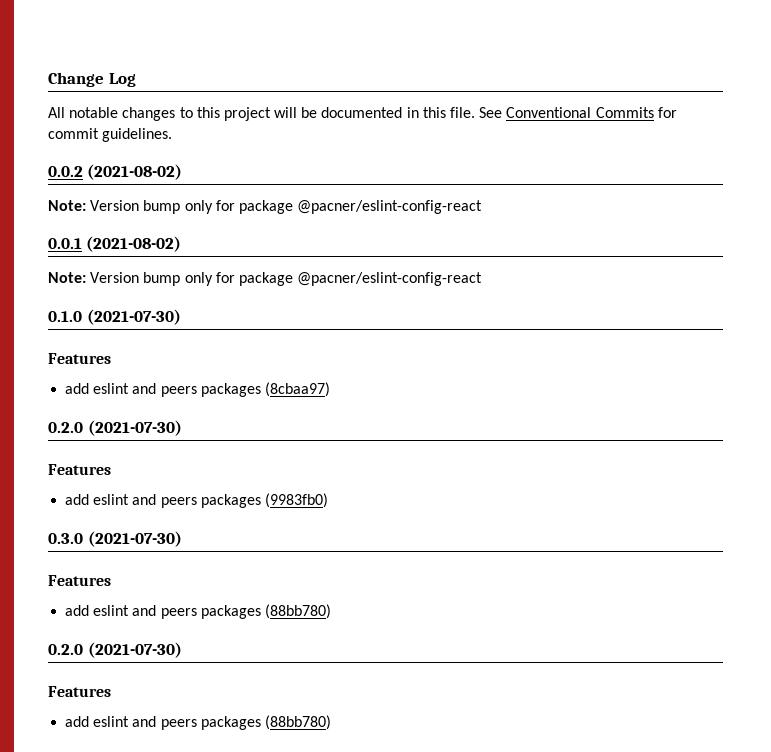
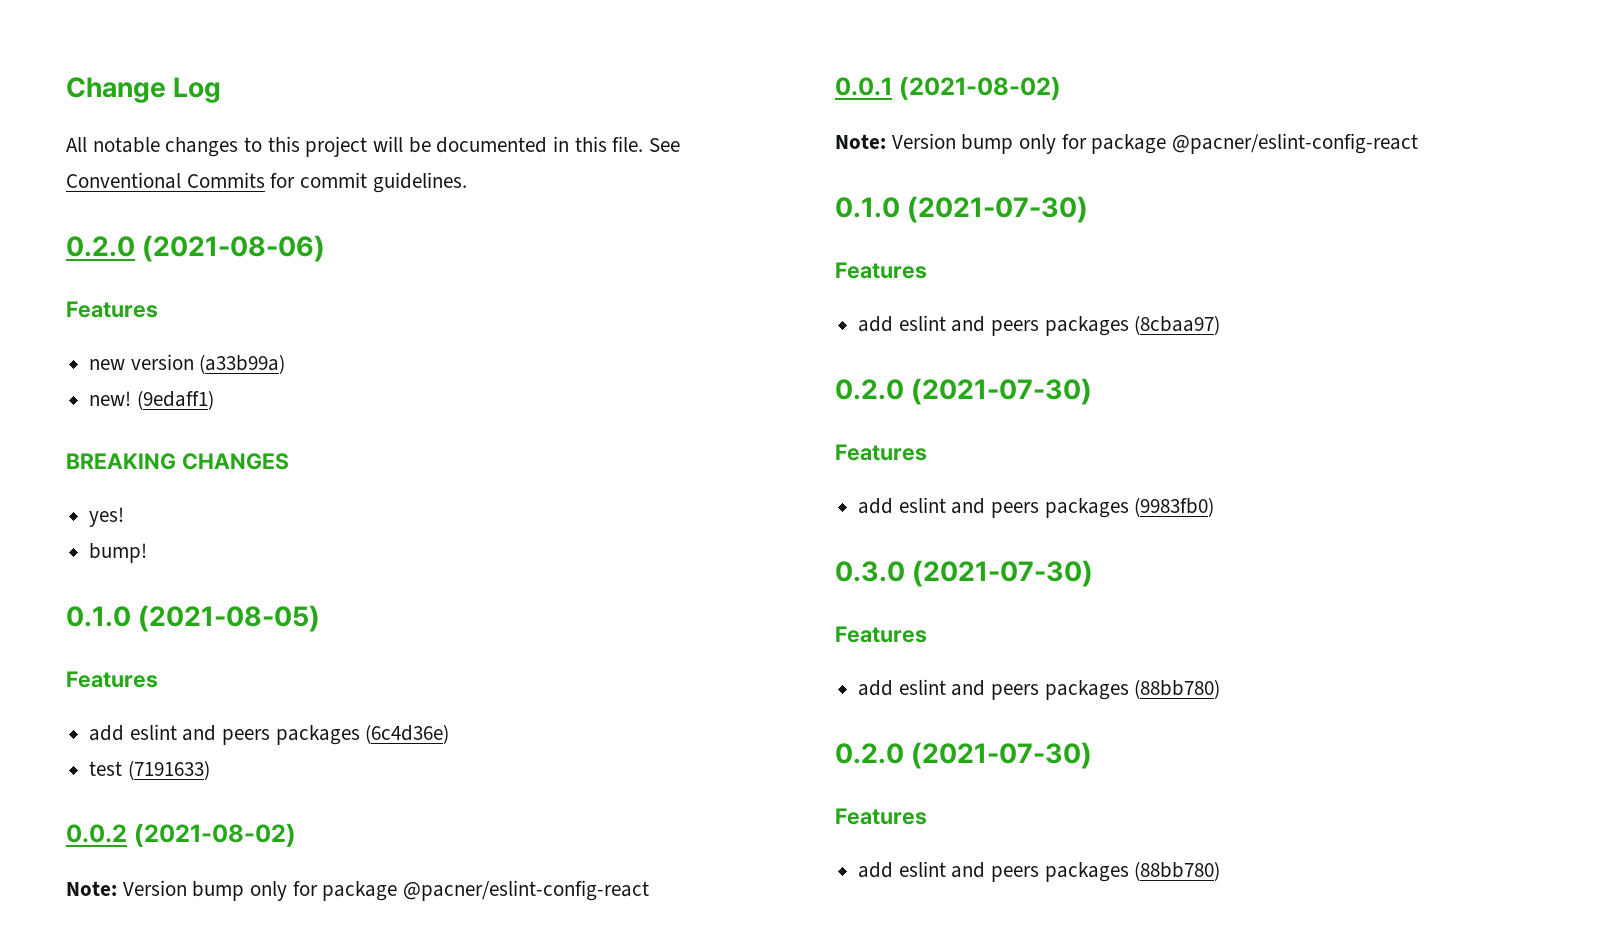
(173, 135) none -> [66,235,326,262] [66,301,158,318] [89,354,286,374] [89,390,214,410] [66,453,289,470] [89,507,125,527] [89,543,148,563] [66,605,321,632] [66,671,158,688] [89,724,450,745] [89,760,210,780] // 0.2.0 (2021-08-06) // Features // new version (a33b99a) // new! (9edaff1) // BREAKING CHANGES // yes! // bump! // 0.1.0 (2021-08-05) // Features // add eslint and peers packages (6c4d36e) // test (7191633)

